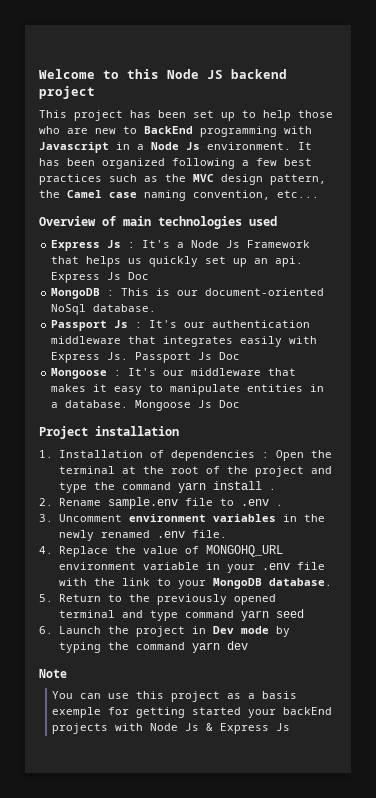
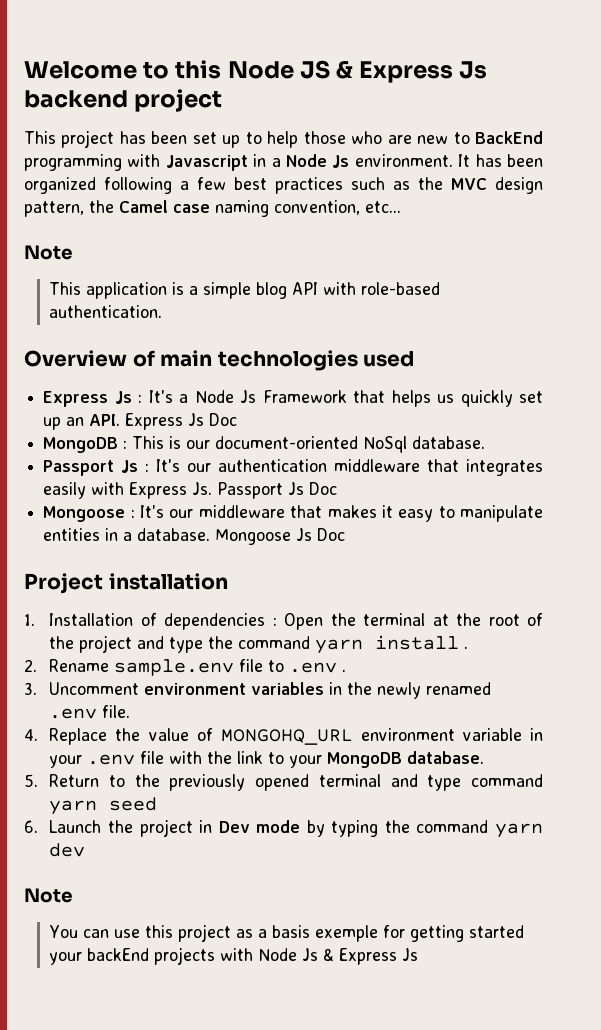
(223, 74) none -> [336,60,488,83] & Express Js
(319, 194) none -> [24,245,73,260] [49,282,441,299] [49,305,163,318] // Note // This application is a simple blog API with role-based authentication.
[275,256,304,267] api. -> [89,414,121,426] API.

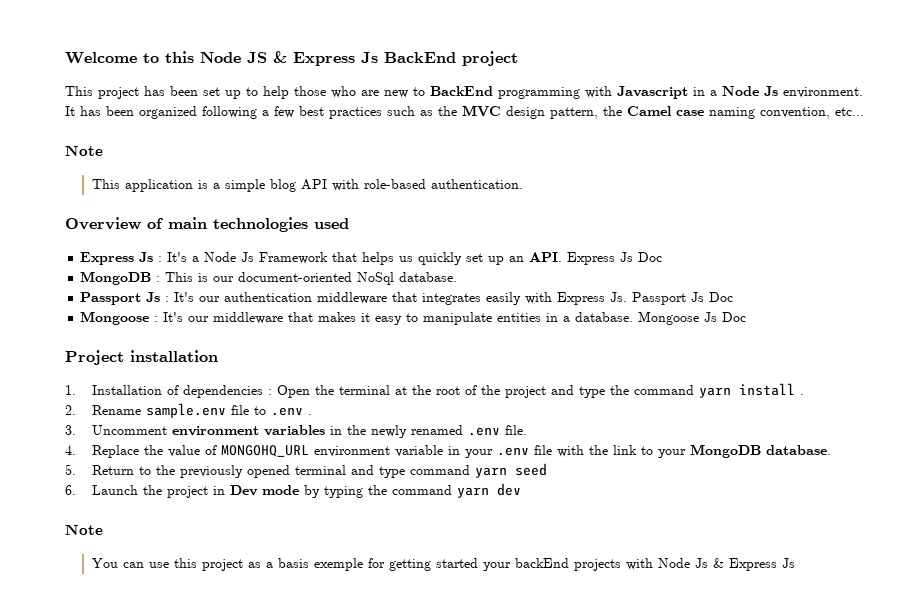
[24,90,128,108] backend -> [384,52,456,63] BackEnd

